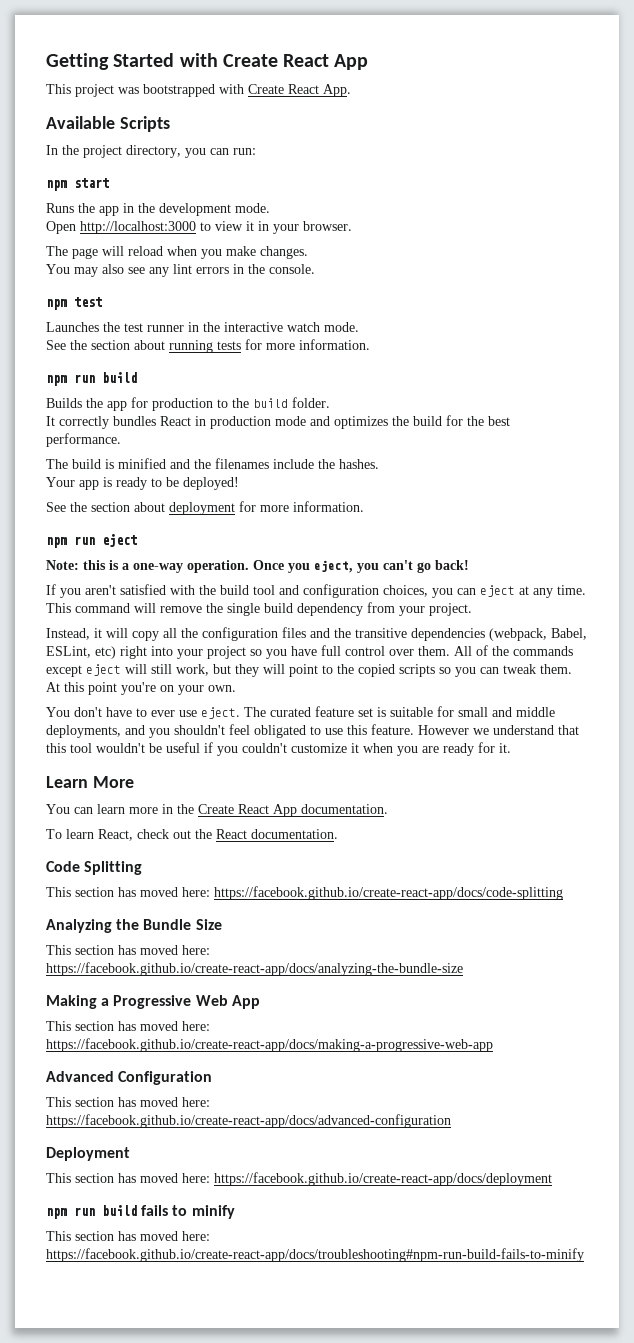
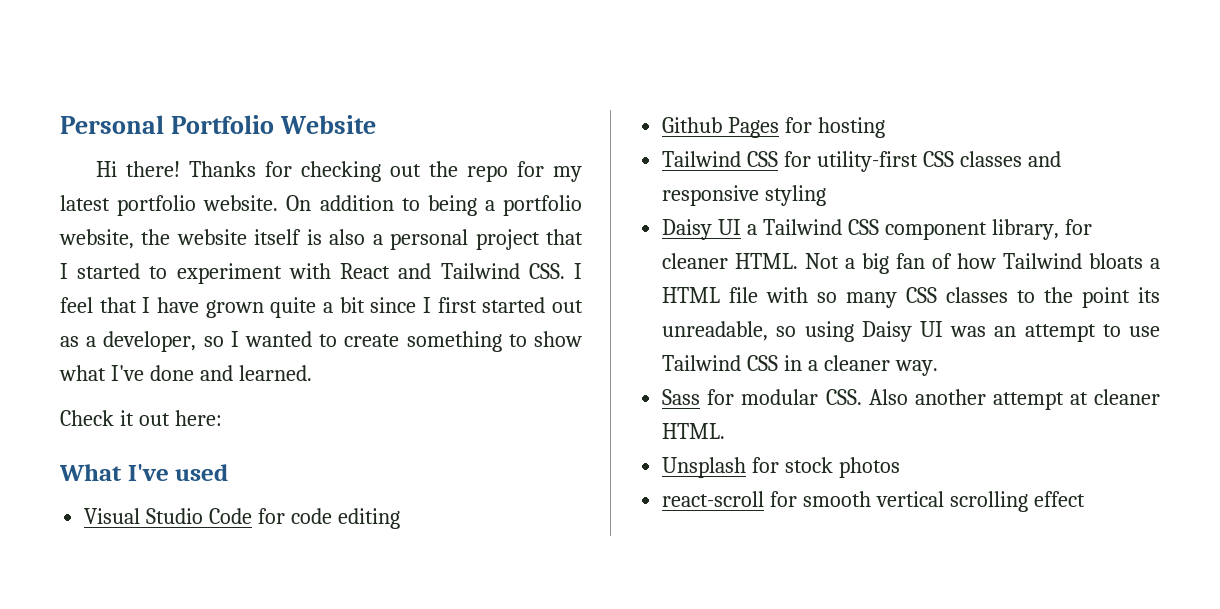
[46,53,369,70] [46,84,351,97] [46,116,170,132] [46,145,256,158] [46,178,109,191] [46,203,270,216] [46,221,352,234] [46,246,308,259] [46,264,315,277] [46,297,102,310] [46,322,359,332] [46,339,370,353] [46,372,137,386] [46,397,330,411] [46,415,510,429] [46,433,121,447] [46,458,379,469] [46,477,239,490] [46,501,364,515] [46,534,137,548] [46,560,469,573] [46,584,586,598] [46,602,472,616] [46,627,587,641] [46,645,573,659] [46,664,572,677] [46,682,236,695] [46,706,555,719] [46,724,579,738] [46,742,511,756] [46,776,134,788] [46,804,388,817] [46,829,338,841] [46,861,143,875] [46,886,563,900] [46,919,222,933] [46,945,210,955] [46,962,463,976] [46,995,260,1009] [46,1021,210,1031] [46,1038,493,1052] [46,1071,213,1085] [46,1097,210,1107] [46,1114,451,1128] [46,1147,130,1161] [46,1172,552,1186] [46,1205,235,1219] [46,1231,210,1241] [46,1248,584,1262] Getting Started with Create React App // This project was bootstrapped with Create React App. // Available Scripts // In the project directory, you can run: // npm start // Runs the app in the development mode. // Open http://localhost:3000 to view it in your browser. // The page will reload when you make changes. // You may also see any lint errors in the console. // npm test // Launches the test runner in the interactive watch mode. // See the section about running tests for more information. // npm run build // Builds the app for production to the build folder. // It correctly bundles React in production mode and optimizes the build for the best performance. // The build is minified and the filenames include the hashes. // Your app is ready to be deployed! // See the section about deployment for more information. // npm run eject // Note: this is a one-way operation. Once you eject, you can't go back! // If you aren't satisfied with the build tool and configuration choices, you can eject at any time. This command will remove the single build dependency from your project. // Instead, it will copy all the configuration files and the transitive dependencies (webpack, Babel, ESLint, etc) right into your project so you have full control over them. All of the commands except eject will still work, but they will point to the copied scripts so you can tweak them. At this point you're on your own. // You don't have to ever use eject. The curated feature set is suitable for small and middle deployments, and you shouldn't feel obligated to use this feature. However we understand that this tool wouldn't be useful if you couldn't customize it when you are ready for it. // Learn More // You can learn more in the Create React App documentation. // To learn React, check out the React documentation. // Code Splitting // This section has moved here: https://facebook.github.io/create-react-app/docs/code-splitting // Analyzing the Bundle Size // This section has moved here: https://facebook.github.io/create-react-app/docs/analyzing-the-bundle-size // Making a Progressive Web App // This section has moved here: https://facebook.github.io/create-react-app/docs/making-a-progressive-web-app // Advanced Configuration // This section has moved here: https://facebook.github.io/create-react-app/docs/advanced-configuration // Deployment // This section has moved here: https://facebook.github.io/create-react-app/docs/deployment // npm run build fails to minify // This section has moved here: https://facebook.github.io/create-react-app/docs/troubleshooting#npm-run-build-fails-to-minify -> [60,115,376,134] [95,161,583,182] [60,195,582,216] [59,229,584,250] [60,263,582,284] [60,297,584,318] [60,331,582,352] [59,365,312,381] [60,410,222,426] [59,464,229,481] [84,508,400,529] [662,117,886,138] [662,151,1061,172] [662,185,827,206] [662,219,1092,240] [662,253,1160,274] [662,287,1161,308] [662,321,1160,342] [662,355,938,376] [662,389,1160,410] [662,423,726,439] [662,457,901,478] [662,491,1085,512] Personal Portfolio Website // Hi there! Thanks for checking out the repo for my latest portfolio website. On addition to being a portfolio website, the website itself is also a personal project that I started to experiment with React and Tailwind CSS. I feel that I have grown quite a bit since I first started out as a developer, so I wanted to create something to show what I've done and learned. // Check it out here: // What I've used // Visual Studio Code for code editing // Github Pages for hosting // Tailwind CSS for utility-first CSS classes and responsive styling // Daisy UI a Tailwind CSS component library, for cleaner HTML. Not a big fan of how Tailwind bloats a HTML file with so many CSS classes to the point its unreadable, so using Daisy UI was an attempt to use Tailwind CSS in a cleaner way. // Sass for modular CSS. Also another attempt at cleaner HTML. // Unsplash for stock photos // react-scroll for smooth vertical scrolling effect

